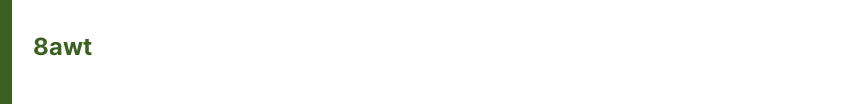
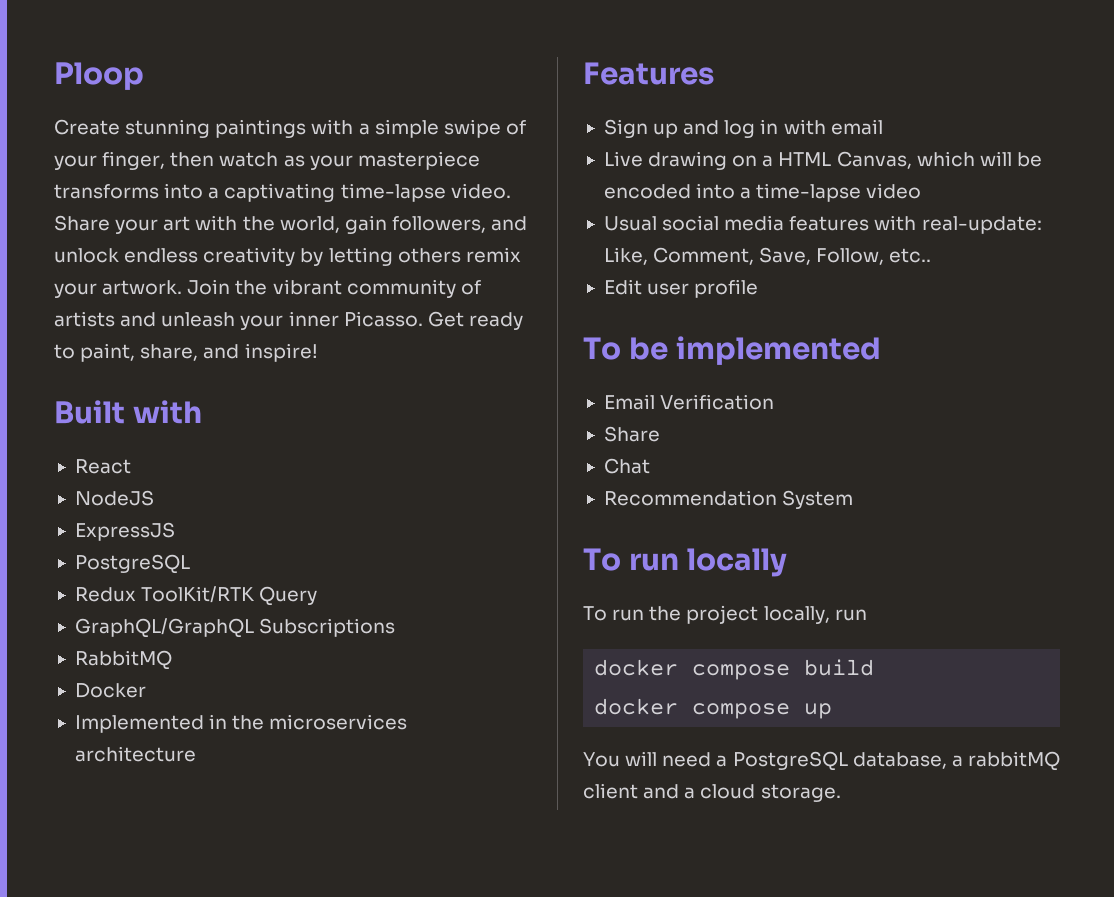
[33,37,92,56] 8awt -> [54,62,144,90] [54,119,526,138] [54,151,480,170] [54,183,511,202] [54,215,528,234] [54,247,521,266] [54,279,481,298] [54,311,523,330] [54,343,318,362] [54,400,202,424] [74,459,131,474] [74,490,154,506] [74,522,175,541] [74,554,190,574] [74,586,318,606] [74,618,396,638] [74,650,172,670] [74,683,146,698] [74,714,408,733] [74,746,196,762] [583,62,714,85] [603,119,883,138] [603,151,1042,170] [603,183,922,202] [603,215,1042,234] [603,247,932,265] [603,279,759,298] [583,336,881,365] [603,394,775,410] [603,426,660,442] [603,458,650,474] [603,490,854,509] [583,548,787,577] [583,605,867,624] [594,659,875,680] [594,698,833,719] [583,751,1060,771] [583,783,841,802] Ploop // Create stunning paintings with a simple swipe of your finger, then watch as your masterpiece transforms into a captivating time-lapse video. Share your art with the world, gain followers, and unlock endless creativity by letting others remix your artwork. Join the vibrant community of artists and unleash your inner Picasso. Get ready to paint, share, and inspire! // Built with // React // NodeJS // ExpressJS // PostgreSQL // Redux ToolKit/RTK Query // GraphQL/GraphQL Subscriptions // RabbitMQ // Docker // Implemented in the microservices architecture // Features // Sign up and log in with email // Live drawing on a HTML Canvas, which will be encoded into a time-lapse video // Usual social media features with real-update: Like, Comment, Save, Follow, etc.. // Edit user profile // To be implemented // Email Verification // Share // Chat // Recommendation System // To run locally // To run the project locally, run // docker compose build // docker compose up // You will need a PostgreSQL database, a rabbitMQ client and a cloud storage.

